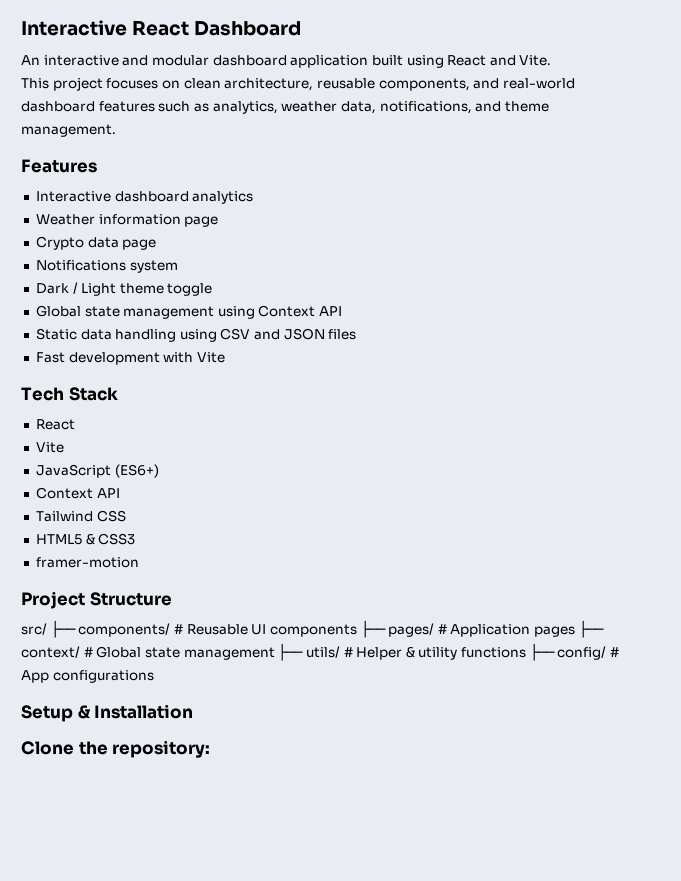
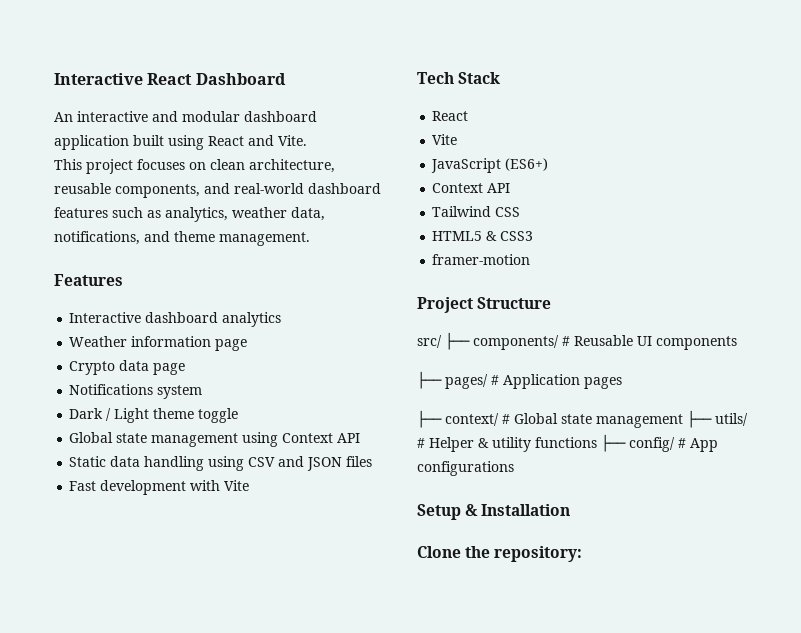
(357, 630) none -> (737, 343) //
(576, 631) none -> (622, 383) //

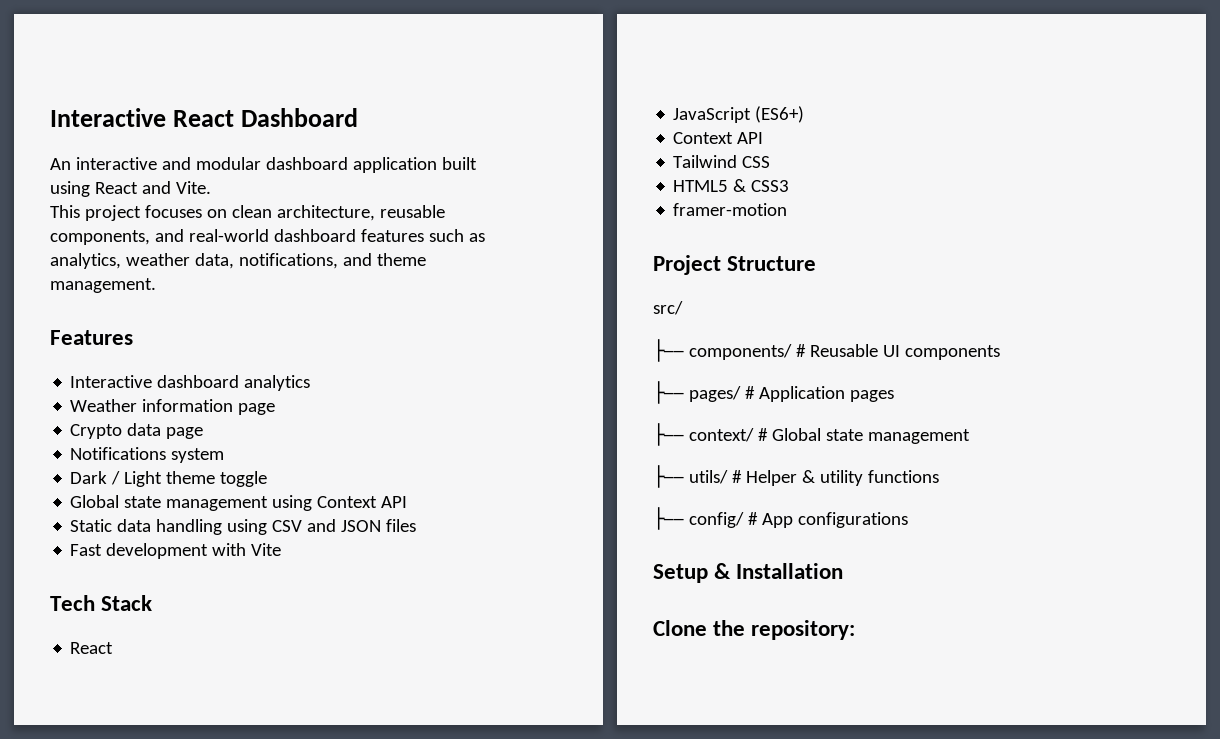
[432,134,458,145] // Vite -> (114, 648) none
(442, 341) none -> (683, 308) //
(683, 421) none -> (970, 436) //
(597, 442) none -> (939, 476) //

